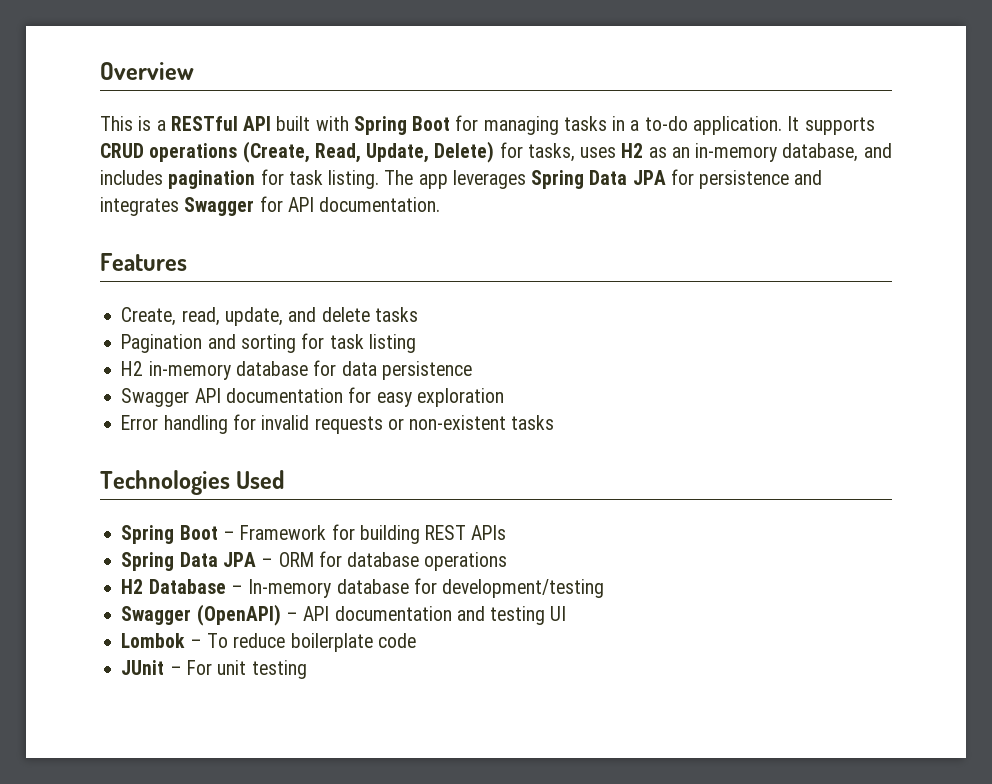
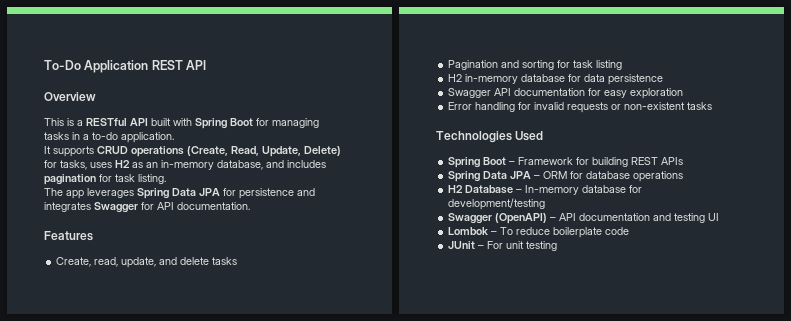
(100, 71) none -> [44,60,207,73] To-Do Application REST API //
(782, 125) none -> (174, 137) //
(380, 179) none -> (166, 179) //

